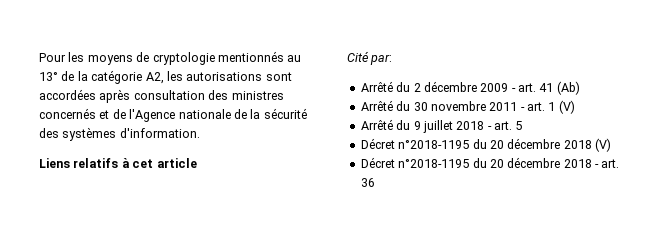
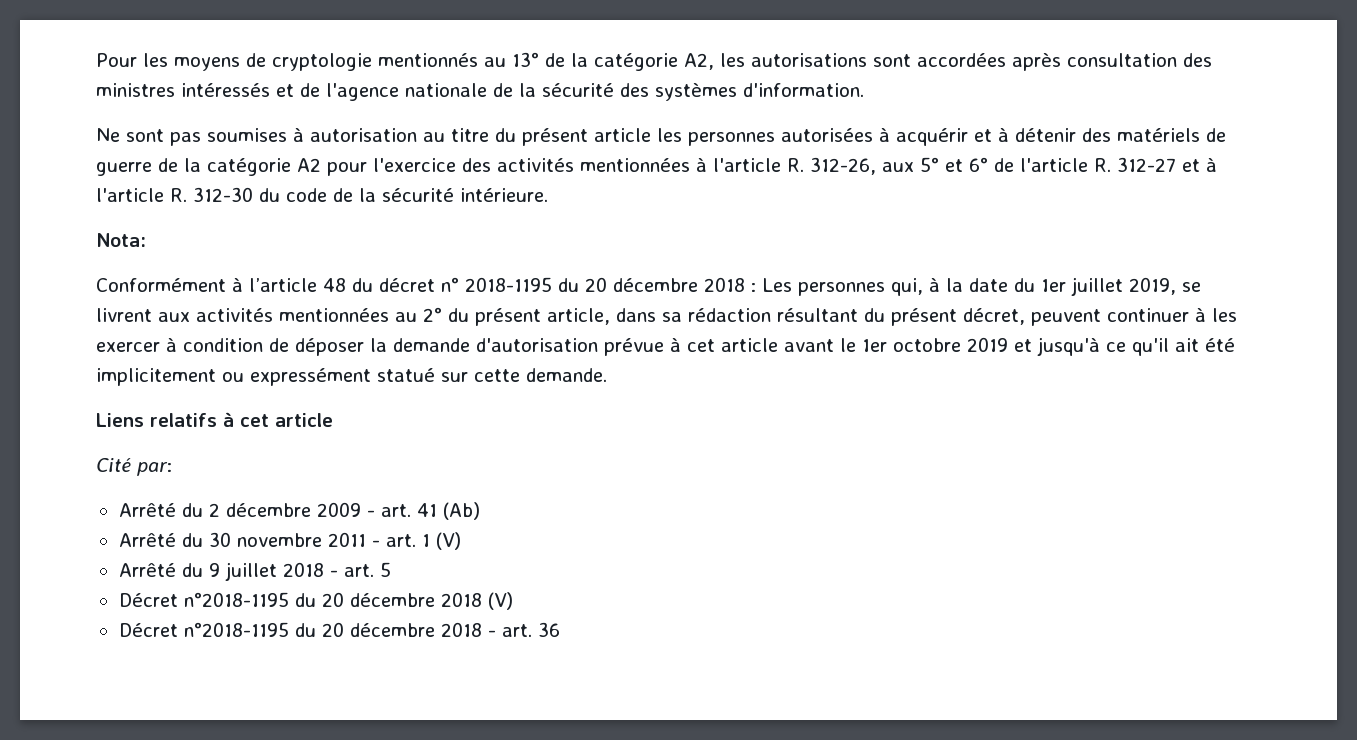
[39,108,96,119] concernés -> [181,83,270,97] intéressés
[129,109,176,122] l'Agence -> [326,83,399,101] l'agence
(200, 133) none -> [96,128,1226,146] [96,157,1217,176] [96,187,548,202] [96,233,146,247] [96,277,1201,296] [96,307,1237,326] [96,337,1235,356] [96,368,607,386] // Ne sont pas soumises à autorisation au titre du présent article les personnes autorisées à acquérir et à détenir des matériels de guerre de la catégorie A2 pour l'exercice des activités mentionnées à l'article R. 312-26, aux 5° et 6° de l'article R. 312-27 et à l'article R. 312-30 du code de la sécurité intérieure. // Nota: // Conformément à l’article 48 du décret n° 2018-1195 du 20 décembre 2018 : Les personnes qui, à la date du 1er juillet 2019, se livrent aux activités mentionnées au 2° du présent article, dans sa rédaction résultant du présent décret, peuvent continuer à les exercer à condition de déposer la demande d'autorisation prévue à cet article avant le 1er octobre 2019 et jusqu'à ce qu'il ait été implicitement ou expressément statué sur cette demande.

